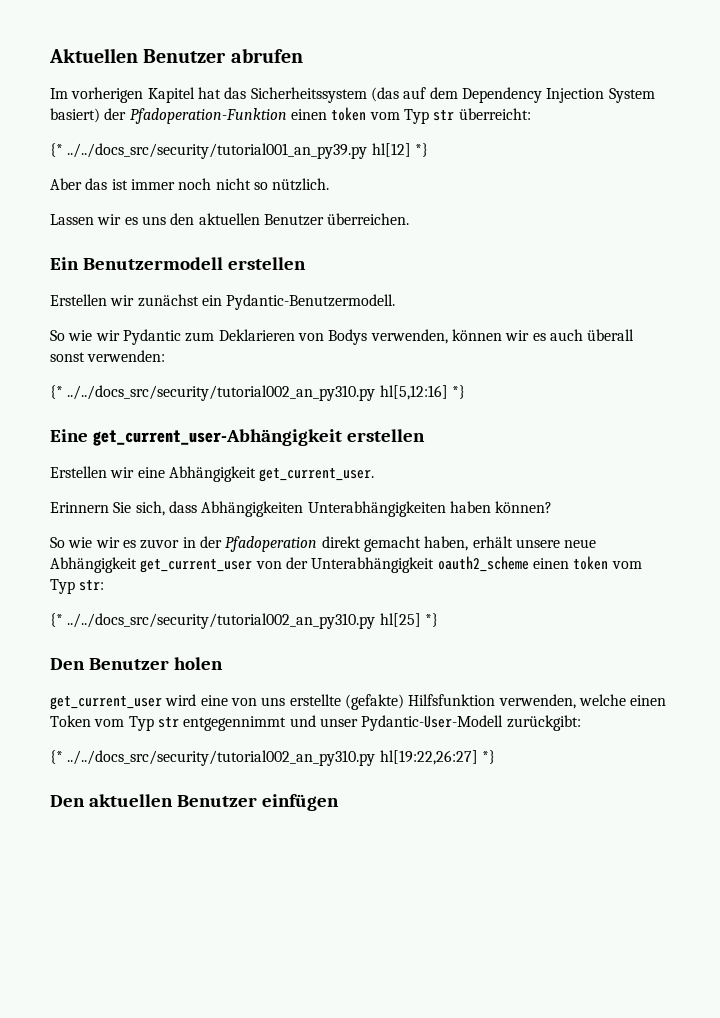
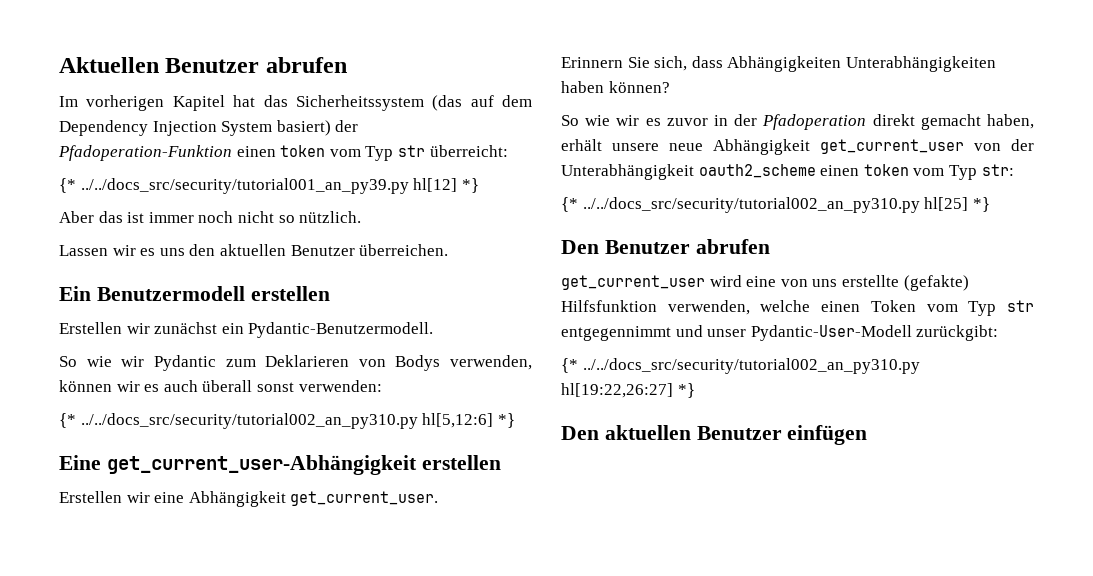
[379,385,448,400] hl[5,12:16] -> [422,413,494,428] hl[5,12:6]
[173,657,223,670] holen -> [695,239,770,254] abrufen

